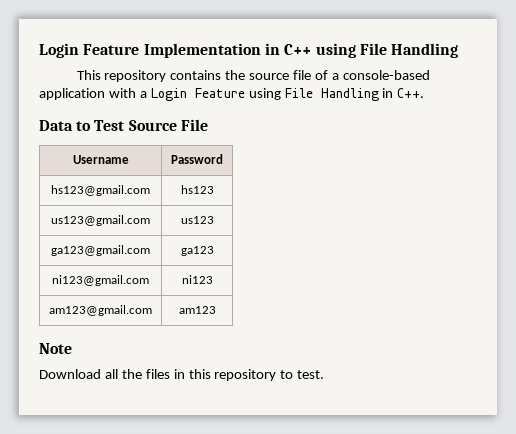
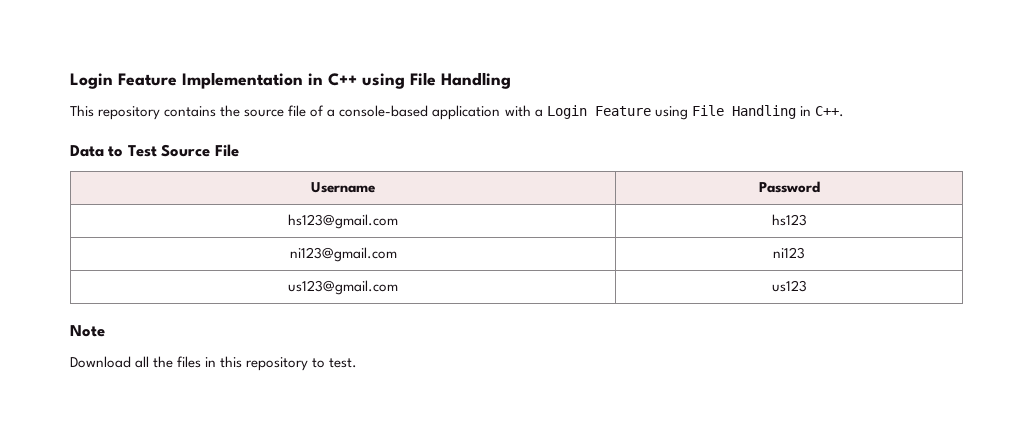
[51,215,150,226] [180,216,214,224] [51,245,150,256] [180,246,214,256] // us123@gmail.com | us123 // ga123@gmail.com | ga123 -> (807, 220) none
[49,305,152,316] [178,306,216,314] am123@gmail.com | am123 -> [288,280,398,295] [771,280,807,292] us123@gmail.com | us123

